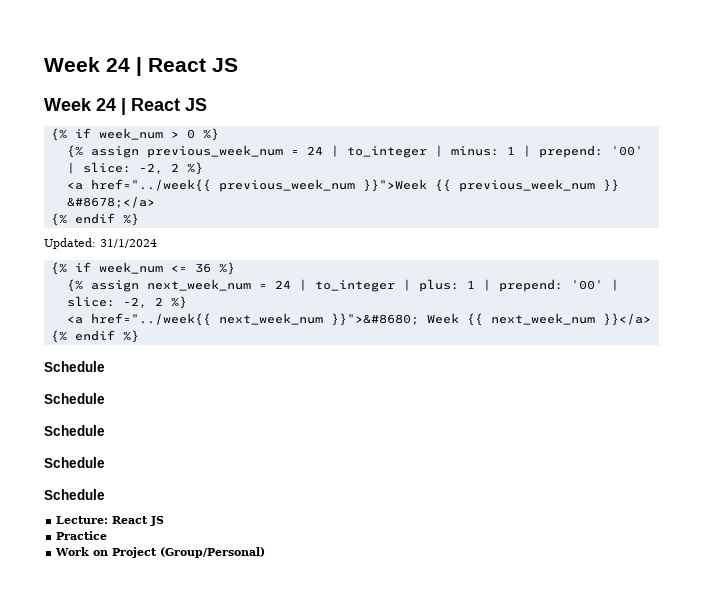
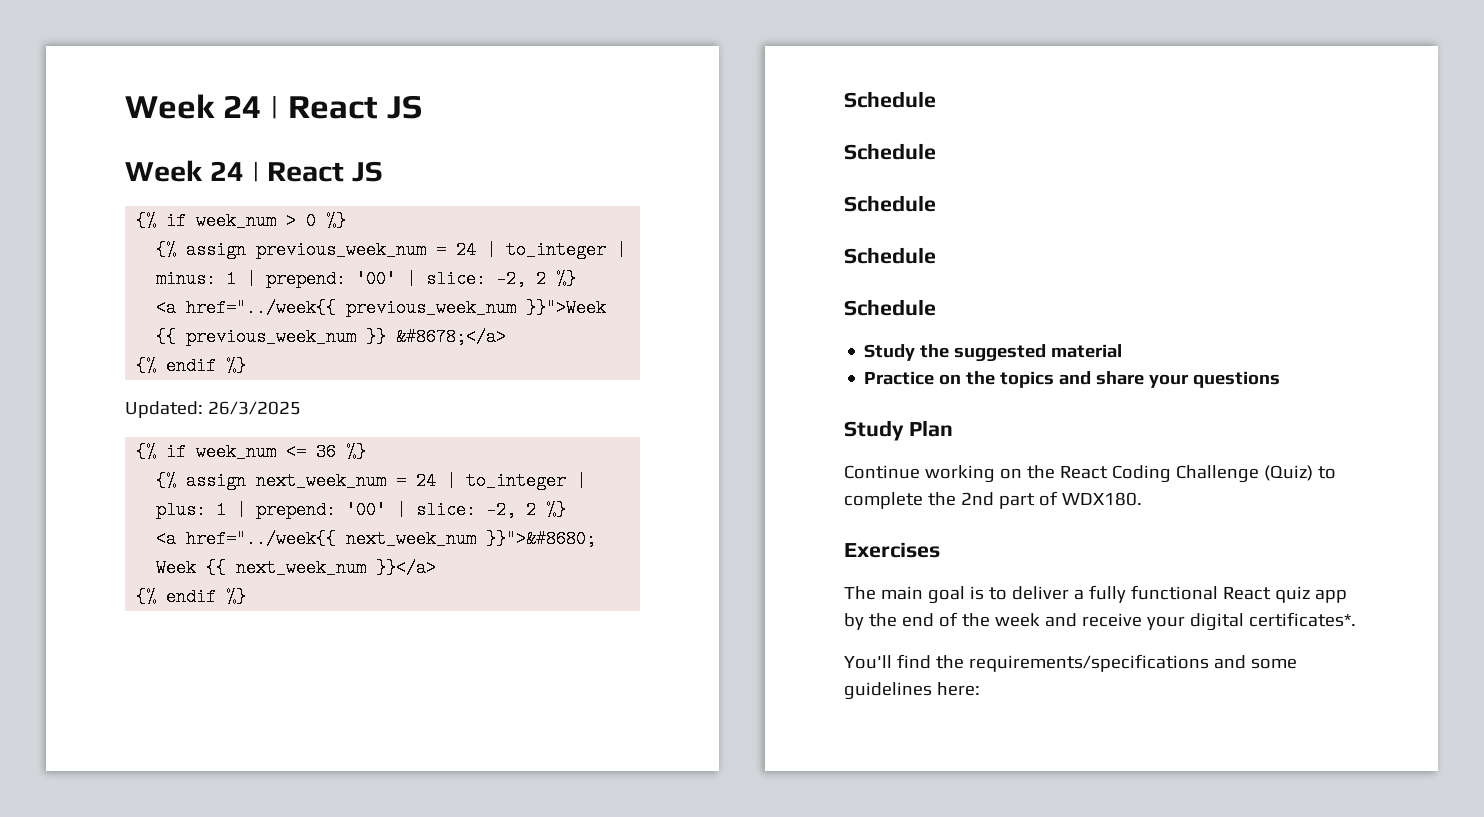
[100,239,157,248] 31/1/2024 -> [207,401,301,415] 26/3/2025
[56,516,165,526] [56,531,108,540] [55,547,266,558] Lecture: React JS // Practice // Work on Project (Group/Personal) -> [864,344,1123,362] [864,371,1281,388] [844,420,953,441] [844,465,1336,483] [844,491,1142,509] [844,542,940,558] [844,585,1347,604] [844,612,1356,631] [844,654,1297,672] [844,682,980,700] Study the suggested material // Practice on the topics and share your questions // Study Plan // Continue working on the React Coding Challenge (Quiz) to complete the 2nd part of WDX180. // Exercises // The main goal is to deliver a fully functional React quiz app by the end of the week and receive your digital certificates*. // You'll find the requirements/specifications and some guidelines here:

